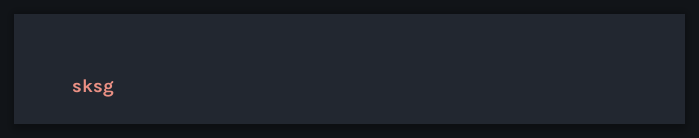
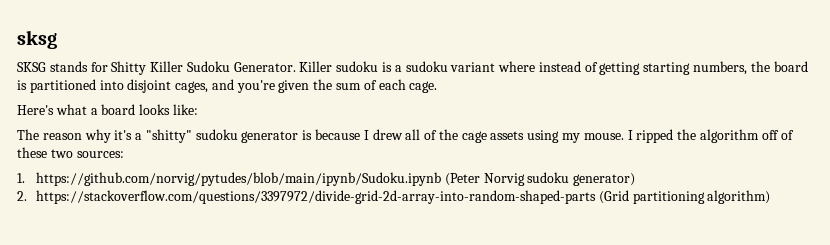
(114, 88) none -> [17,61,808,75] [17,79,438,93] [17,104,198,115] [17,129,794,143] [17,147,124,158] [17,172,636,186] [17,190,771,204] // SKSG stands for Shitty Killer Sudoku Generator. Killer sudoku is a sudoku variant where instead of getting starting numbers, the board is partitioned into disjoint cages, and you're given the sum of each cage. // Here's what a board looks like: // The reason why it's a "shitty" sudoku generator is because I drew all of the cage assets using my mouse. I ripped the algorithm off of these two sources: // 1. https://github.com/norvig/pytudes/blob/main/ipynb/Sudoku.ipynb (Peter Norvig sudoku generator) // 2. https://stackoverflow.com/questions/3397972/divide-grid-2d-array-into-random-shaped-parts (Grid partitioning algorithm)

